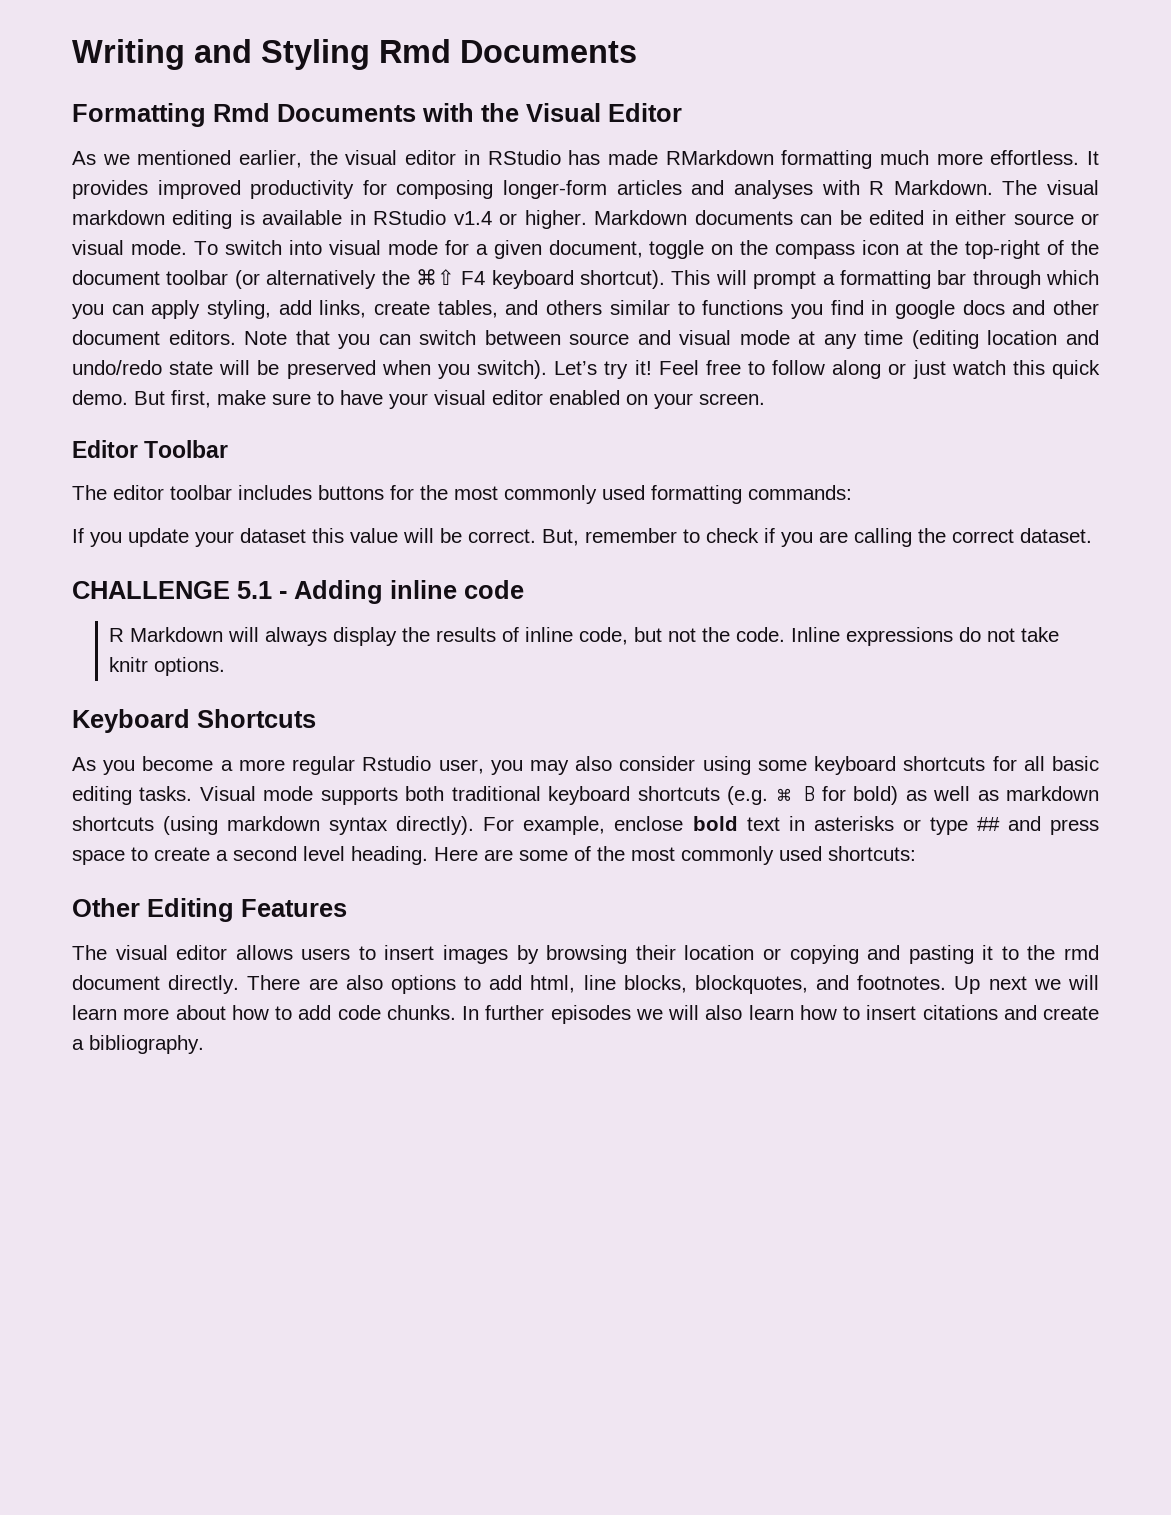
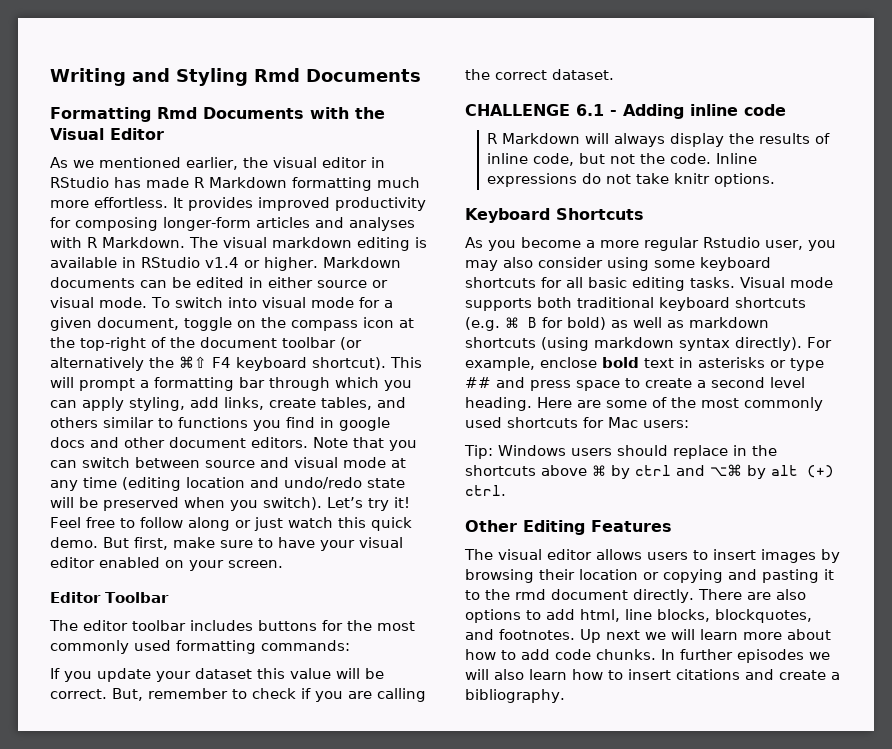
[665,150,774,165] RMarkdown -> [194,177,287,188] R Markdown
[237,581,272,599] 5.1 -> [576,104,604,116] 6.1
[828,846,916,861] shortcuts: -> [507,417,689,428] [464,445,777,459] [465,464,834,479] [465,485,506,496] shortcuts for Mac users: // Tip: Windows users should replace in the shortcuts above ⌘ by ctrl and ⌥⌘ by alt (+) ctrl.

